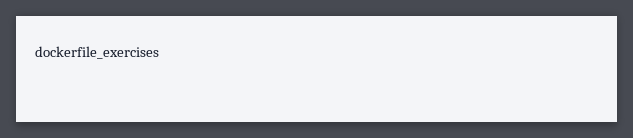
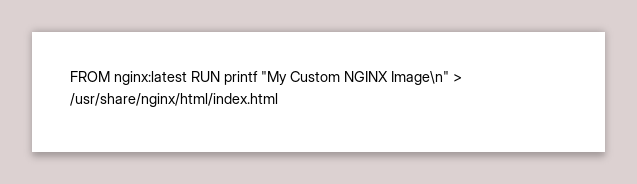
[35,46,159,59] dockerfile_exercises -> [70,71,462,85] [70,93,278,107] FROM nginx:latest RUN printf "My Custom NGINX Image\n" > /usr/share/nginx/html/index.html

